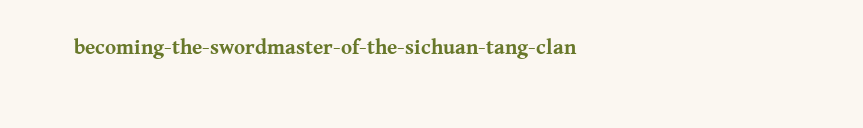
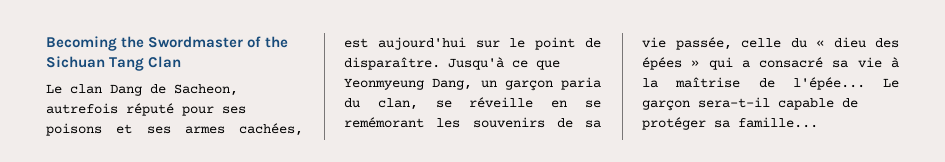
[74,38,577,59] becoming-the-swordmaster-of-the-sichuan-tang-clan -> [46,36,289,51] [46,56,182,71] [46,84,238,96] [46,103,246,116] [46,123,303,136] [344,37,601,50] [344,57,560,70] [344,77,601,91] [344,97,601,110] [344,117,601,128] [642,37,899,50] [642,57,899,70] [642,77,899,90] [642,97,858,111] [642,117,818,130] Becoming the Swordmaster of the Sichuan Tang Clan // Le clan Dang de Sacheon, autrefois réputé pour ses poisons et ses armes cachées, est aujourd'hui sur le point de disparaître. Jusqu'à ce que Yeonmyeung Dang, un garçon paria du clan, se réveille en se remémorant les souvenirs de sa vie passée, celle du « dieu des épées » qui a consacré sa vie à la maîtrise de l'épée... Le garçon sera-t-il capable de protéger sa famille...

